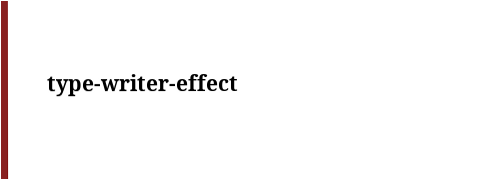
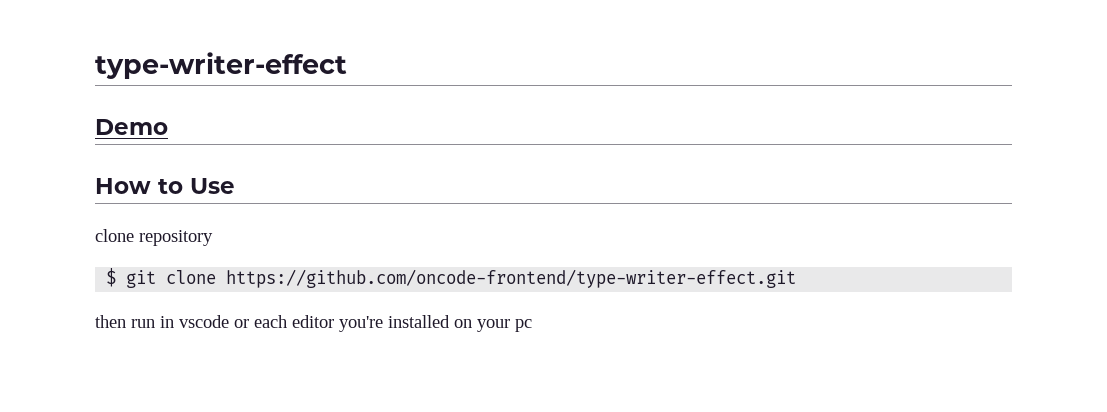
(239, 85) none -> [95,119,168,135] [95,178,235,194] [95,229,213,246] [106,268,797,288] [95,315,532,332] // Demo // How to Use // clone repository // $ git clone https://github.com/oncode-frontend/type-writer-effect.git // then run in vscode or each editor you're installed on your pc

